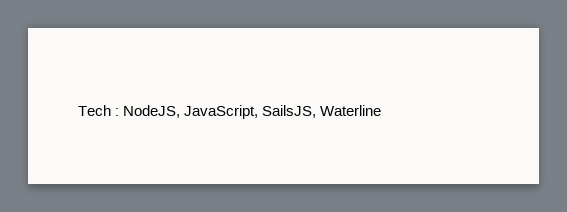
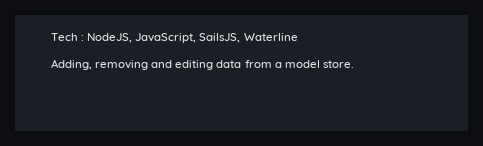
(382, 110) none -> [51,59,354,70] // Adding, removing and editing data from a model store.

